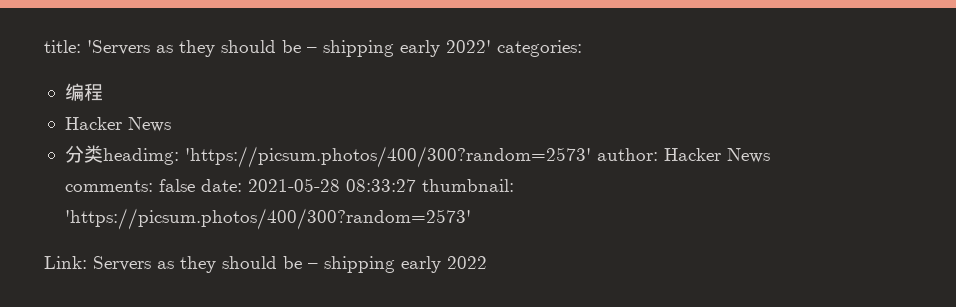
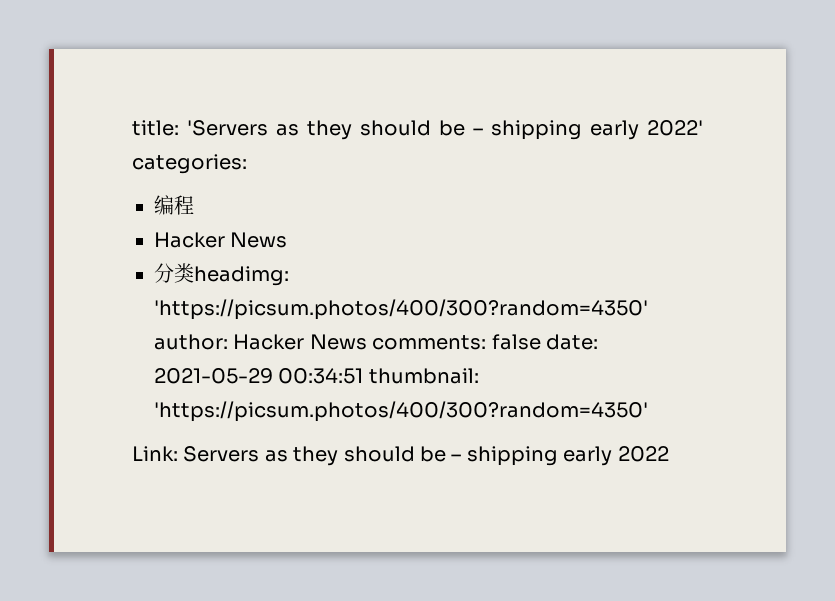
[184,146,591,168] 'https://picsum.photos/400/300?random=2573' -> [154,299,648,320] 'https://picsum.photos/400/300?random=4350'
[247,178,514,192] [64,208,471,230] 2021-05-28 08:33:27 thumbnail: 'https://picsum.photos/400/300?random=2573' -> [154,368,479,384] [154,401,648,422] 2021-05-29 00:34:51 thumbnail: 'https://picsum.photos/400/300?random=4350'

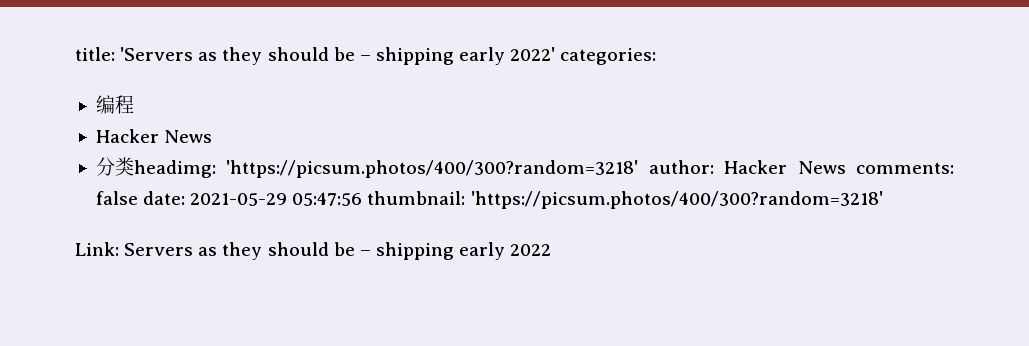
[154,299,648,320] 'https://picsum.photos/400/300?random=4350' -> [226,160,639,178] 'https://picsum.photos/400/300?random=3218'
[278,368,479,384] [154,401,648,422] 00:34:51 thumbnail: 'https://picsum.photos/400/300?random=4350' -> [292,191,883,209] 05:47:56 thumbnail: 'https://picsum.photos/400/300?random=3218'

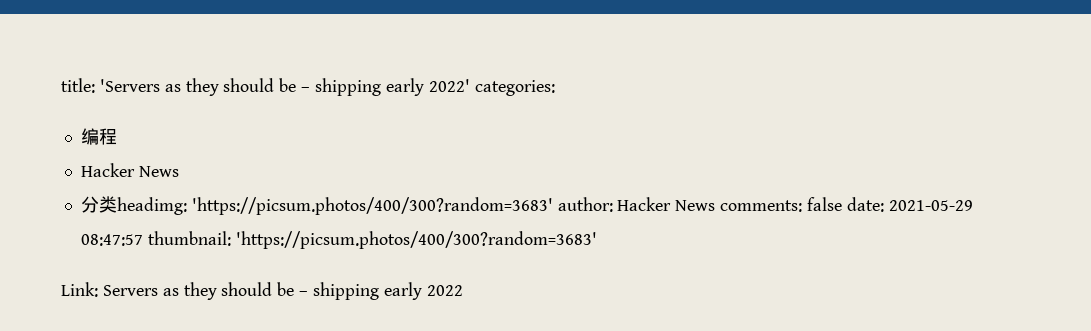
[226,160,639,178] 'https://picsum.photos/400/300?random=3218' -> [191,197,553,215] 'https://picsum.photos/400/300?random=3683'
[292,191,883,209] 05:47:56 thumbnail: 'https://picsum.photos/400/300?random=3218' -> [80,231,597,249] 08:47:57 thumbnail: 'https://picsum.photos/400/300?random=3683'

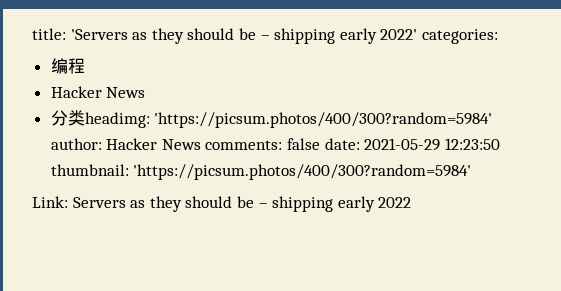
[191,197,553,215] 'https://picsum.photos/400/300?random=3683' -> [154,112,493,128] 'https://picsum.photos/400/300?random=5984'
[80,231,597,249] 08:47:57 thumbnail: 'https://picsum.photos/400/300?random=3683' -> [444,138,500,150] [50,164,472,180] 12:23:50 thumbnail: 'https://picsum.photos/400/300?random=5984'

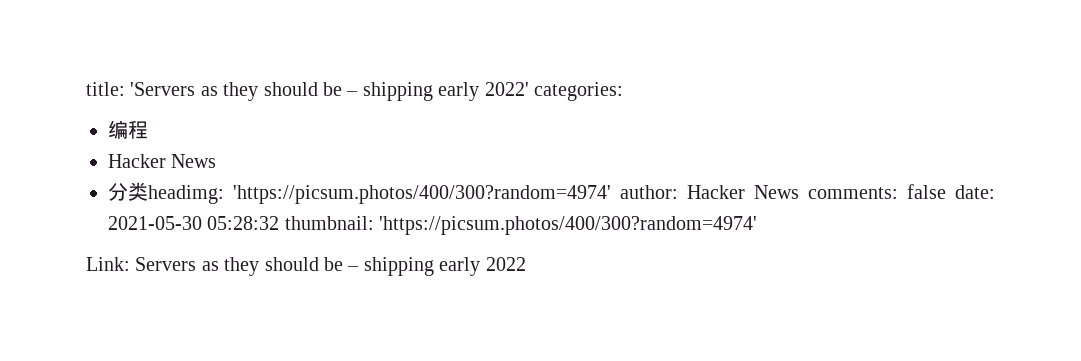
[154,112,493,128] 'https://picsum.photos/400/300?random=5984' -> [233,185,611,204] 'https://picsum.photos/400/300?random=4974'
[364,138,500,151] [50,164,472,180] 2021-05-29 12:23:50 thumbnail: 'https://picsum.photos/400/300?random=5984' -> [108,216,758,235] 2021-05-30 05:28:32 thumbnail: 'https://picsum.photos/400/300?random=4974'

